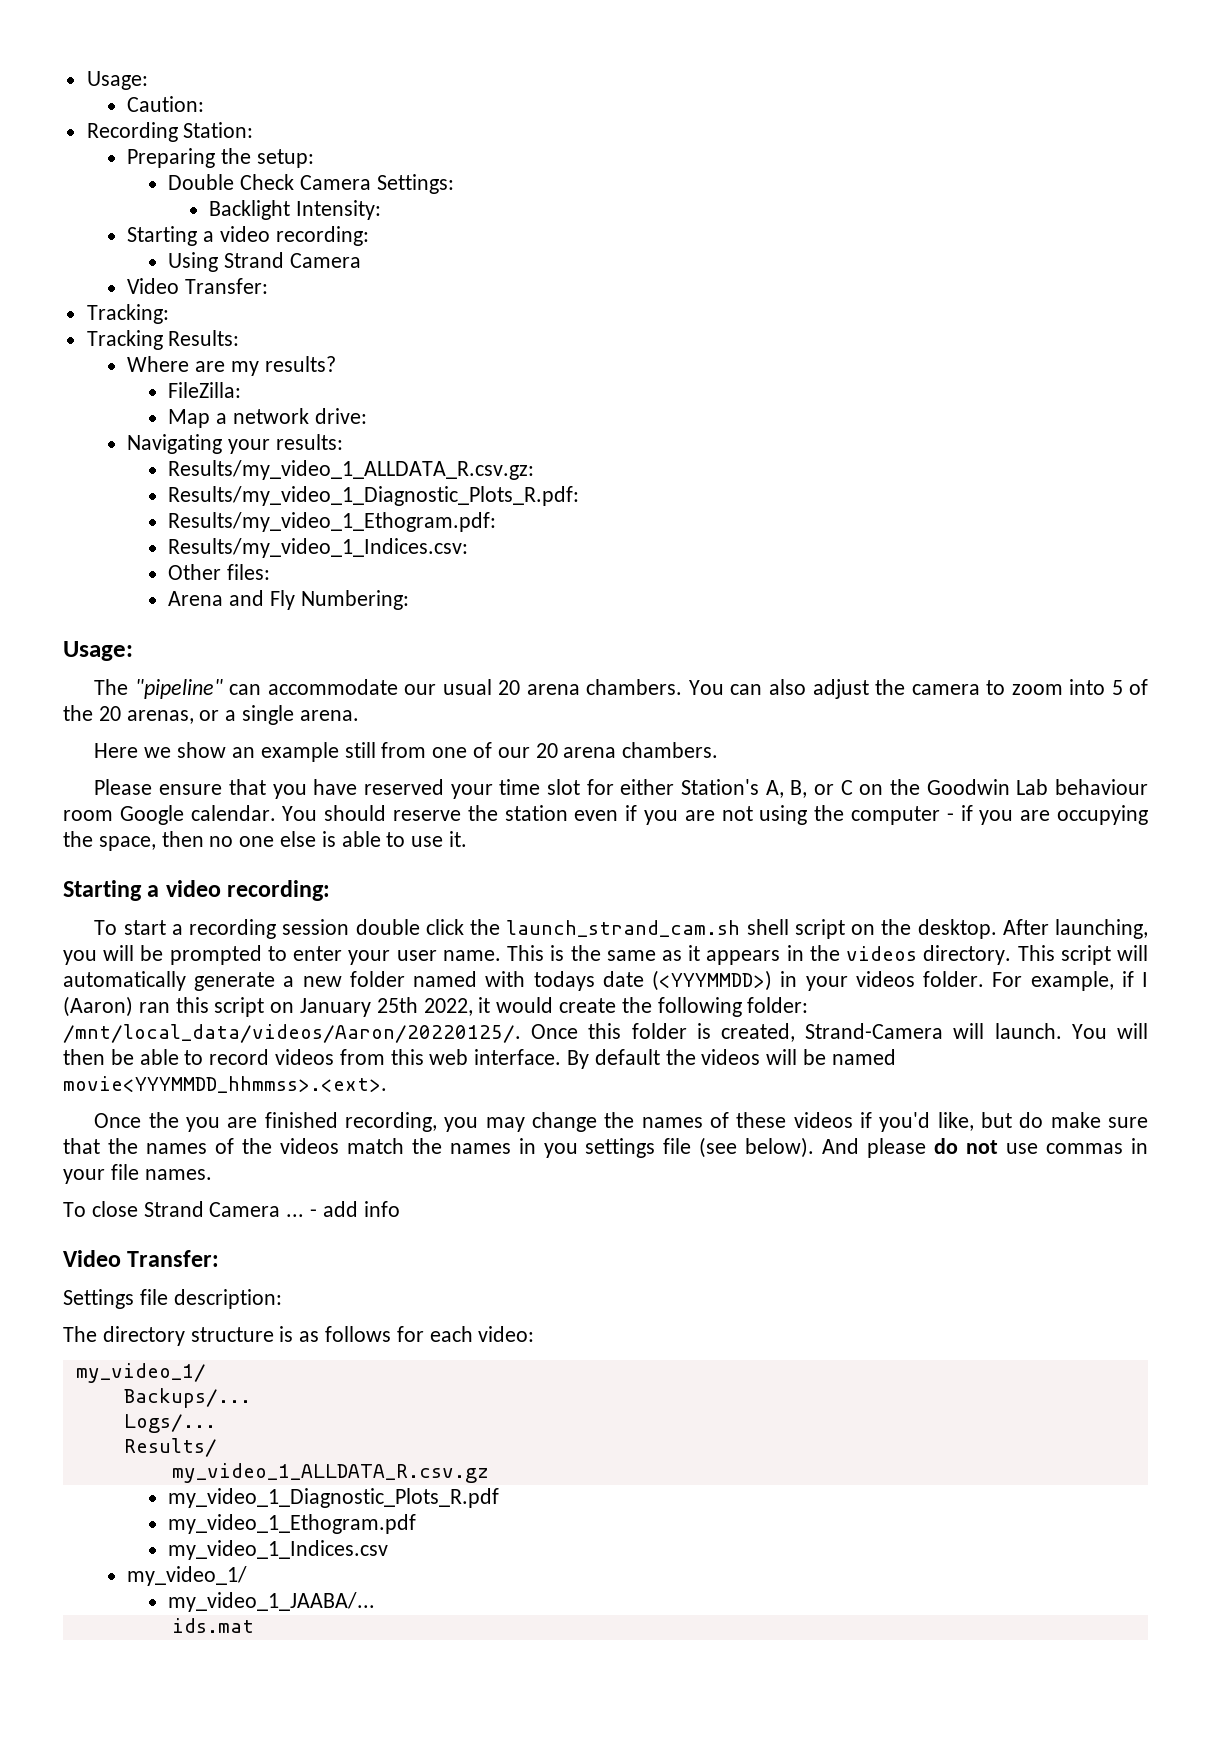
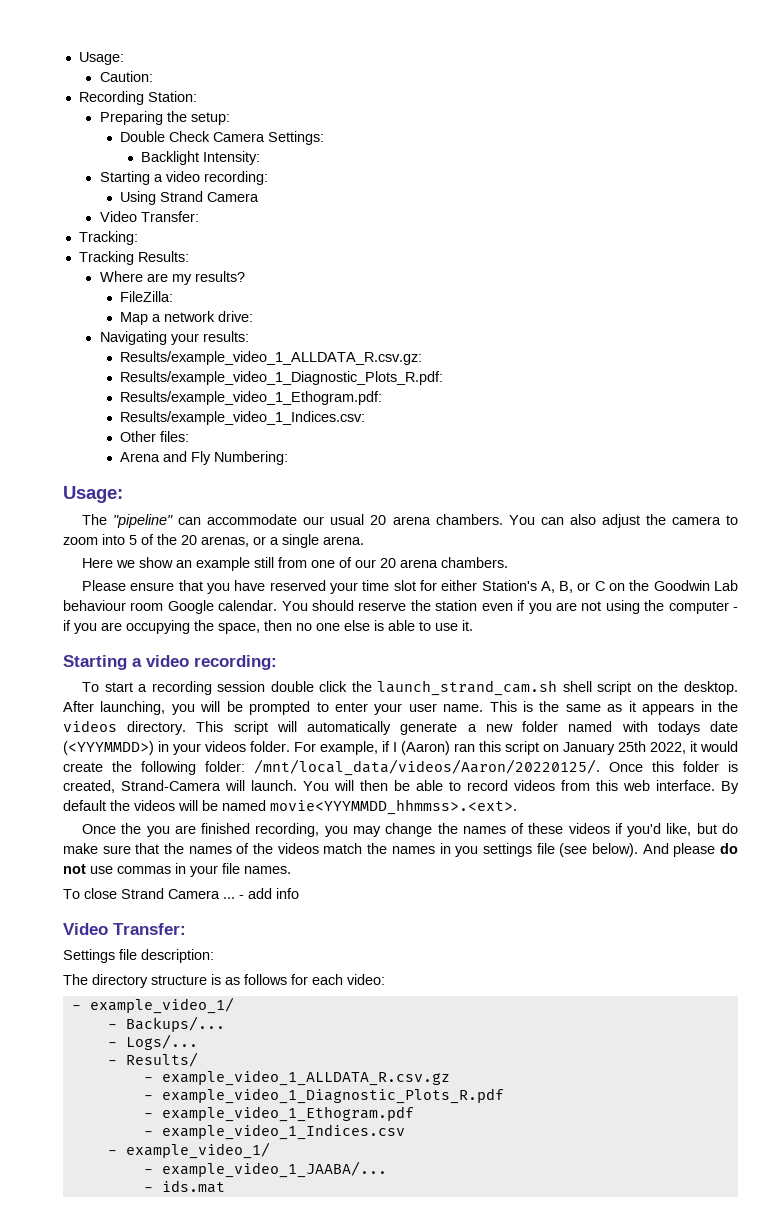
[168,460,535,480] [168,486,580,506] [168,512,497,532] [168,538,469,558] Results/my_video_1_ALLDATA_R.csv.gz: // Results/my_video_1_Diagnostic_Plots_R.pdf: // Results/my_video_1_Ethogram.pdf: // Results/my_video_1_Indices.csv: -> [120,351,423,365] [120,371,444,385] [120,391,383,405] [120,411,366,425] Results/example_video_1_ALLDATA_R.csv.gz: // Results/example_video_1_Diagnostic_Plots_R.pdf: // Results/example_video_1_Ethogram.pdf: // Results/example_video_1_Indices.csv:
[75,1363,206,1383] my_video_1/ // -> [71,997,234,1014] [107,1024,117,1029] - example_video_1/ // -
(251, 1398) none -> [107,1042,117,1047] -
(216, 1423) none -> [107,1060,117,1065] -
[171,1463,489,1483] [168,1488,500,1508] [168,1514,417,1534] [168,1540,389,1560] [127,1566,248,1586] [168,1592,376,1612] my_video_1_ALLDATA_R.csv.gz // my_video_1_Diagnostic_Plots_R.pdf // my_video_1_Ethogram.pdf // my_video_1_Indices.csv // my_video_1/ // my_video_1_JAABA/... // -> [143,1070,450,1086] [143,1088,504,1104] [143,1106,414,1122] [143,1124,405,1140] [107,1142,270,1159] [143,1161,387,1178] [143,1187,153,1192] - example_video_1_ALLDATA_R.csv.gz // - example_video_1_Diagnostic_Plots_R.pdf // - example_video_1_Ethogram.pdf // - example_video_1_Indices.csv // - example_video_1/ // - example_video_1_JAABA/... // -

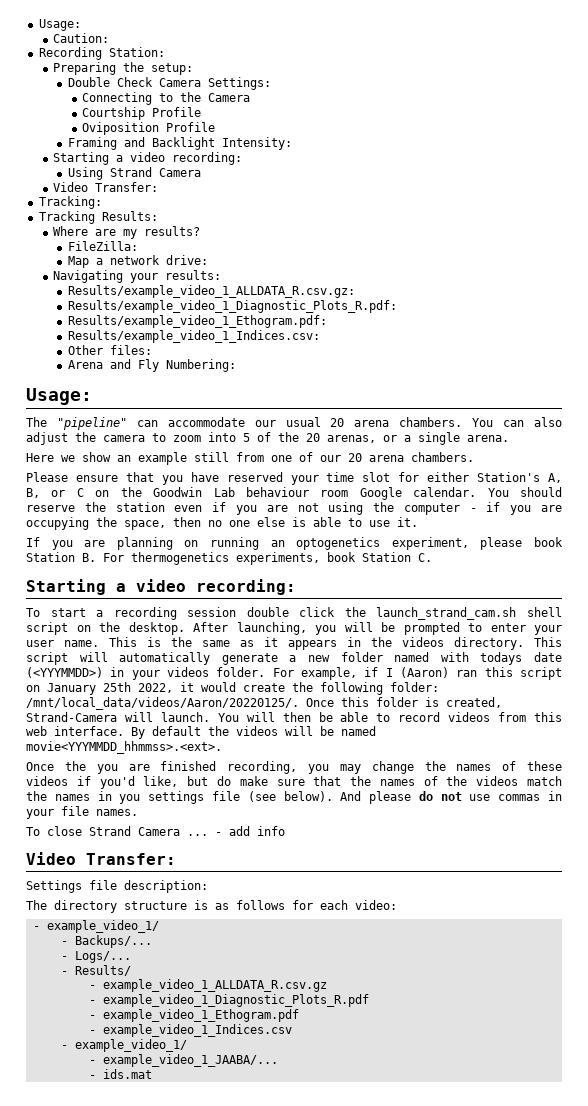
(325, 138) none -> [82,92,251,105] [82,107,202,120] [82,122,216,135] [67,137,145,150] Connecting to the Camera // Courtship Profile // Oviposition Profile // Framing and
(473, 625) none -> [26,537,564,550] [26,552,432,565] // If you are planning on running an optogenetics experiment, please book Station B. For thermogenetics experiments, book Station C.

